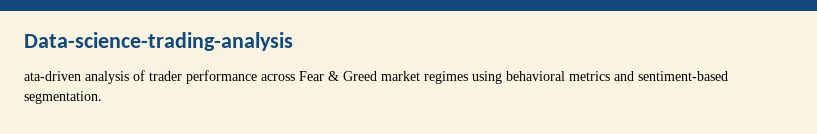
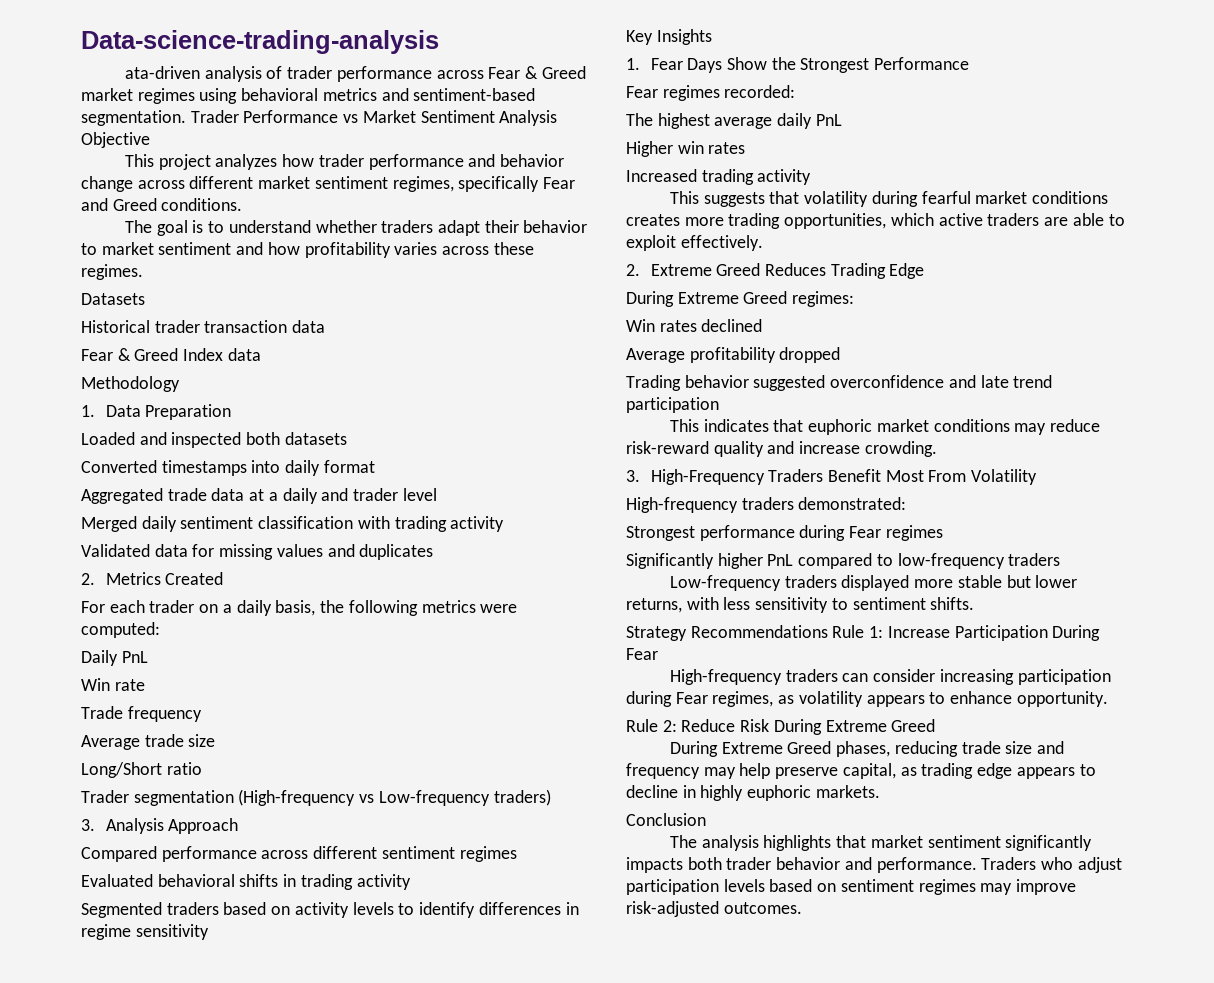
(102, 97) none -> [190,110,558,126] [81,132,150,148] [124,154,564,170] [81,176,576,192] [81,198,243,211] [124,220,588,236] [81,242,534,258] [81,264,143,280] [81,293,145,305] [81,320,326,333] [81,348,261,361] [81,376,180,392] [81,404,232,420] [81,432,347,448] [81,460,375,476] [81,488,437,504] [81,516,505,532] [81,544,434,560] [81,572,224,585] [81,600,518,616] [81,622,160,638] [81,650,148,666] [81,678,145,691] [81,706,202,722] [81,734,216,750] [81,762,202,778] [81,789,551,806] [81,818,239,834] [81,846,517,862] [81,874,411,890] [81,902,579,918] [81,924,209,940] [626,29,712,45] [626,57,970,73] [626,85,796,101] [626,113,842,129] [626,141,746,157] [626,169,812,185] [669,191,1108,207] [626,213,1125,229] [626,235,763,251] [626,263,925,279] [626,291,855,307] [626,319,763,332] [626,347,841,363] [626,375,1053,391] [626,397,719,413] [669,419,1100,435] [626,441,937,457] [626,469,1038,485] [626,497,907,513] [626,525,943,541] [626,553,1061,569] [669,575,1078,591] [626,597,975,613] [626,625,1101,641] [626,648,658,660] [669,669,1111,685] [626,691,1108,707] [626,719,936,735] [669,741,1064,757] [626,763,1096,779] [626,785,880,801] [626,813,706,826] [669,835,1093,851] [626,857,1122,873] [626,879,1077,895] [626,901,802,917] Trader Performance vs Market Sentiment Analysis Objective // This project analyzes how trader performance and behavior change across different market sentiment regimes, specifically Fear and Greed conditions. // The goal is to understand whether traders adapt their behavior to market sentiment and how profitability varies across these regimes. // Datasets // Historical trader transaction data // Fear & Greed Index data // Methodology // 1. Data Preparation // Loaded and inspected both datasets // Converted timestamps into daily format // Aggregated trade data at a daily and trader level // Merged daily sentiment classification with trading activity // Validated data for missing values and duplicates // 2. Metrics Created // For each trader on a daily basis, the following metrics were computed: // Daily PnL // Win rate // Trade frequency // Average trade size // Long/Short ratio // Trader segmentation (High-frequency vs Low-frequency traders) // 3. Analysis Approach // Compared performance across different sentiment regimes // Evaluated behavioral shifts in trading activity // Segmented traders based on activity levels to identify differences in regime sensitivity // Key Insights // 1. Fear Days Show the Strongest Performance // Fear regimes recorded: // The highest average daily PnL // Higher win rates // Increased trading activity // This suggests that volatility during fearful market conditions creates more trading opportunities, which active traders are able to exploit effectively. // 2. Extreme Greed Reduces Trading Edge // During Extreme Greed regimes: // Win rates declined // Average profitability dropped // Trading behavior suggested overconfidence and late trend participation // This indicates that euphoric market conditions may reduce risk-reward quality and increase crowding. // 3. High-Frequency Traders Benefit Most From Volatility // High-frequency traders demonstrated: // Strongest performance during Fear regimes // Significantly higher PnL compared to low-frequency traders // Low-frequency traders displayed more stable but lower returns, with less sensitivity to sentiment shifts. // Strategy Recommendations Rule 1: Increase Participation During Fear // High-frequency traders can consider increasing participation during Fear regimes, as volatility appears to enhance opportunity. // Rule 2: Reduce Risk During Extreme Greed // During Extreme Greed phases, reducing trade size and frequency may help preserve capital, as trading edge appears to decline in highly euphoric markets. // Conclusion // The analysis highlights that market sentiment significantly impacts both trader behavior and performance. Traders who adjust participation levels based on sentiment regimes may improve risk-adjusted outcomes.

